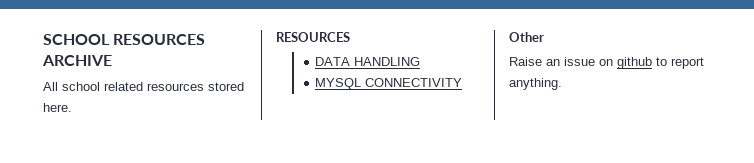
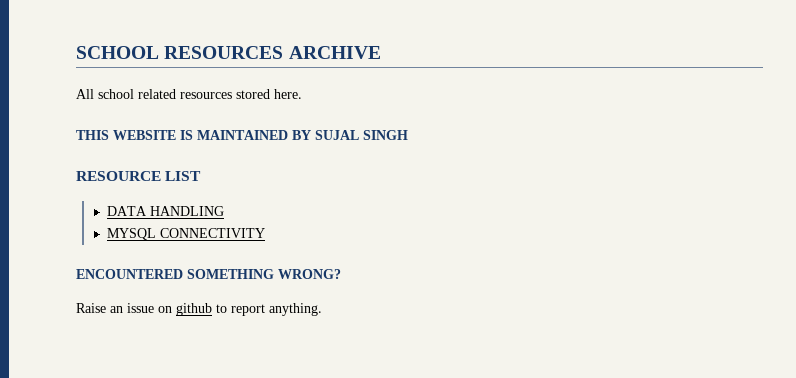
[276,32,350,42] RESOURCES -> [76,130,408,140] [76,171,202,181] THIS WEBSITE IS MAINTAINED BY SUJAL SINGH // RESOURCE LIST
[509,32,544,42] Other -> [76,269,341,279] ENCOUNTERED SOMETHING WRONG?

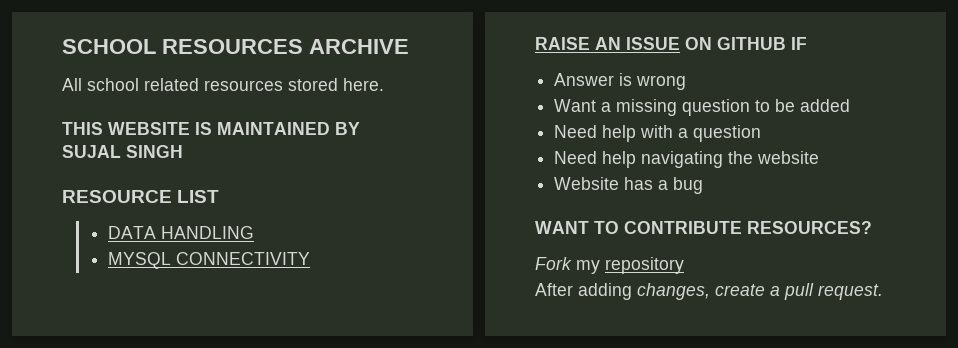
[76,269,341,279] [76,303,322,316] ENCOUNTERED SOMETHING WRONG? // Raise an issue on github to report anything. -> [535,37,807,50] [554,73,687,90] [554,99,851,116] [554,125,762,142] [554,151,820,168] [554,177,704,194] [535,221,872,234] [535,257,684,274] [535,283,883,300] RAISE AN ISSUE ON GITHUB IF // Answer is wrong // Want a missing question to be added // Need help with a question // Need help navigating the website // Website has a bug // WANT TO CONTRIBUTE RESOURCES? // Fork my repository // After adding changes, create a pull request.

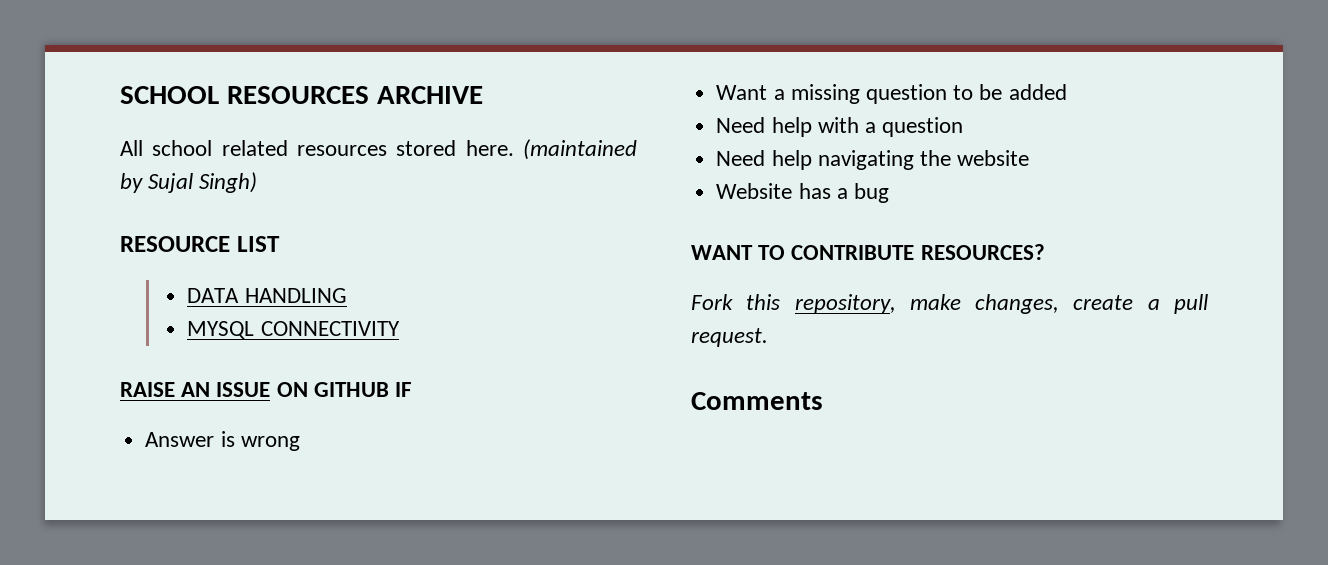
[62,122,360,135] [62,145,183,158] // THIS WEBSITE IS MAINTAINED BY SUJAL SINGH -> [523,139,637,160] [120,172,258,193] (maintained by Sujal Singh)
[576,257,684,274] [535,283,632,300] my repository // After adding -> [746,294,961,314] this repository, make
(883, 292) none -> [691,392,823,410] // Comments

